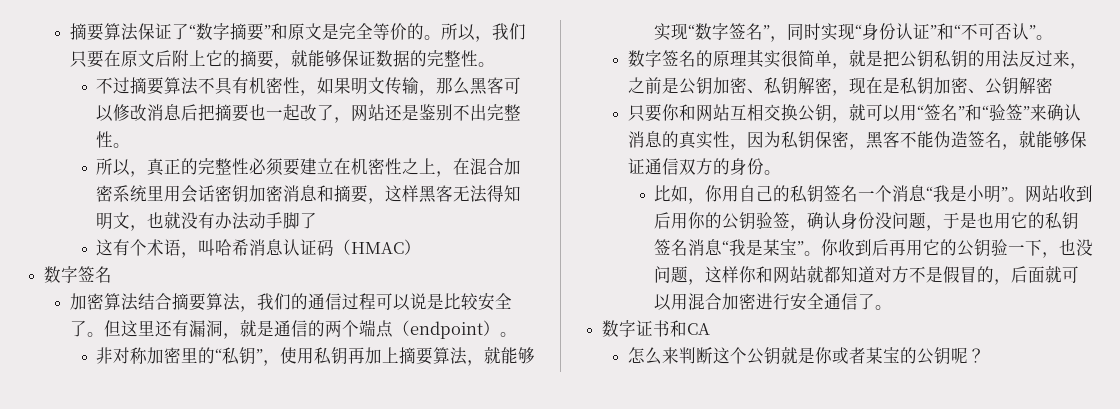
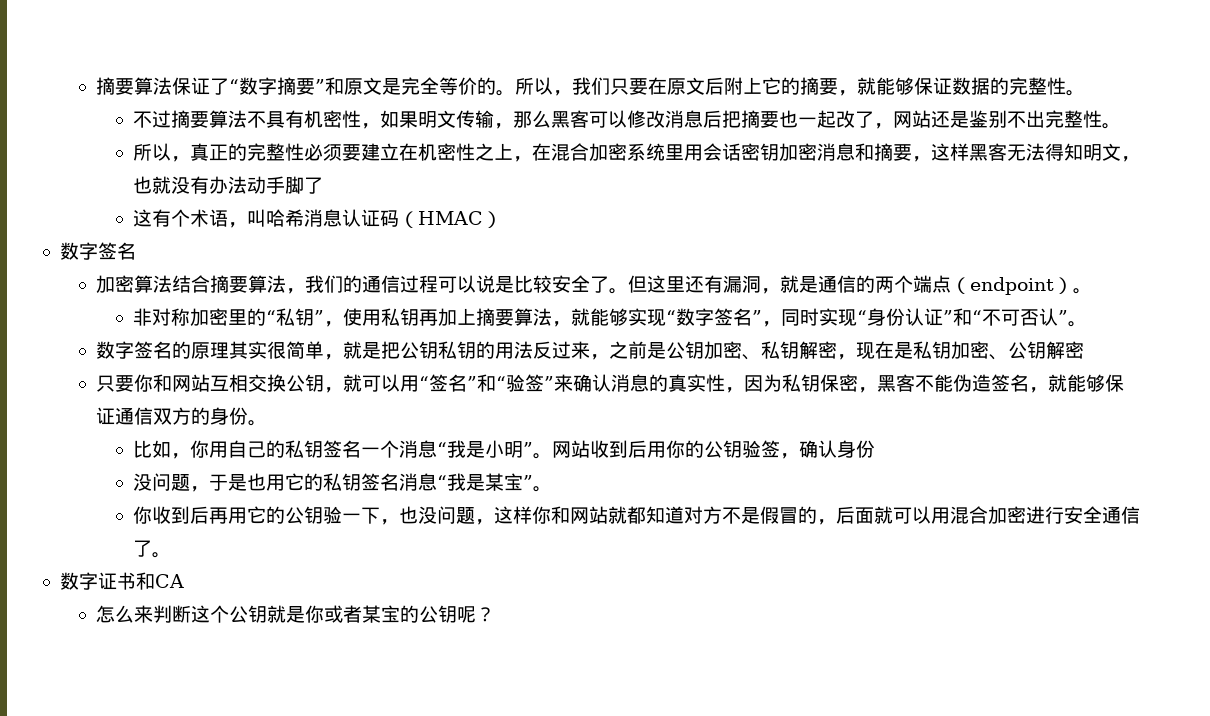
(876, 220) none -> (875, 449) //
(822, 253) none -> (552, 489) //

